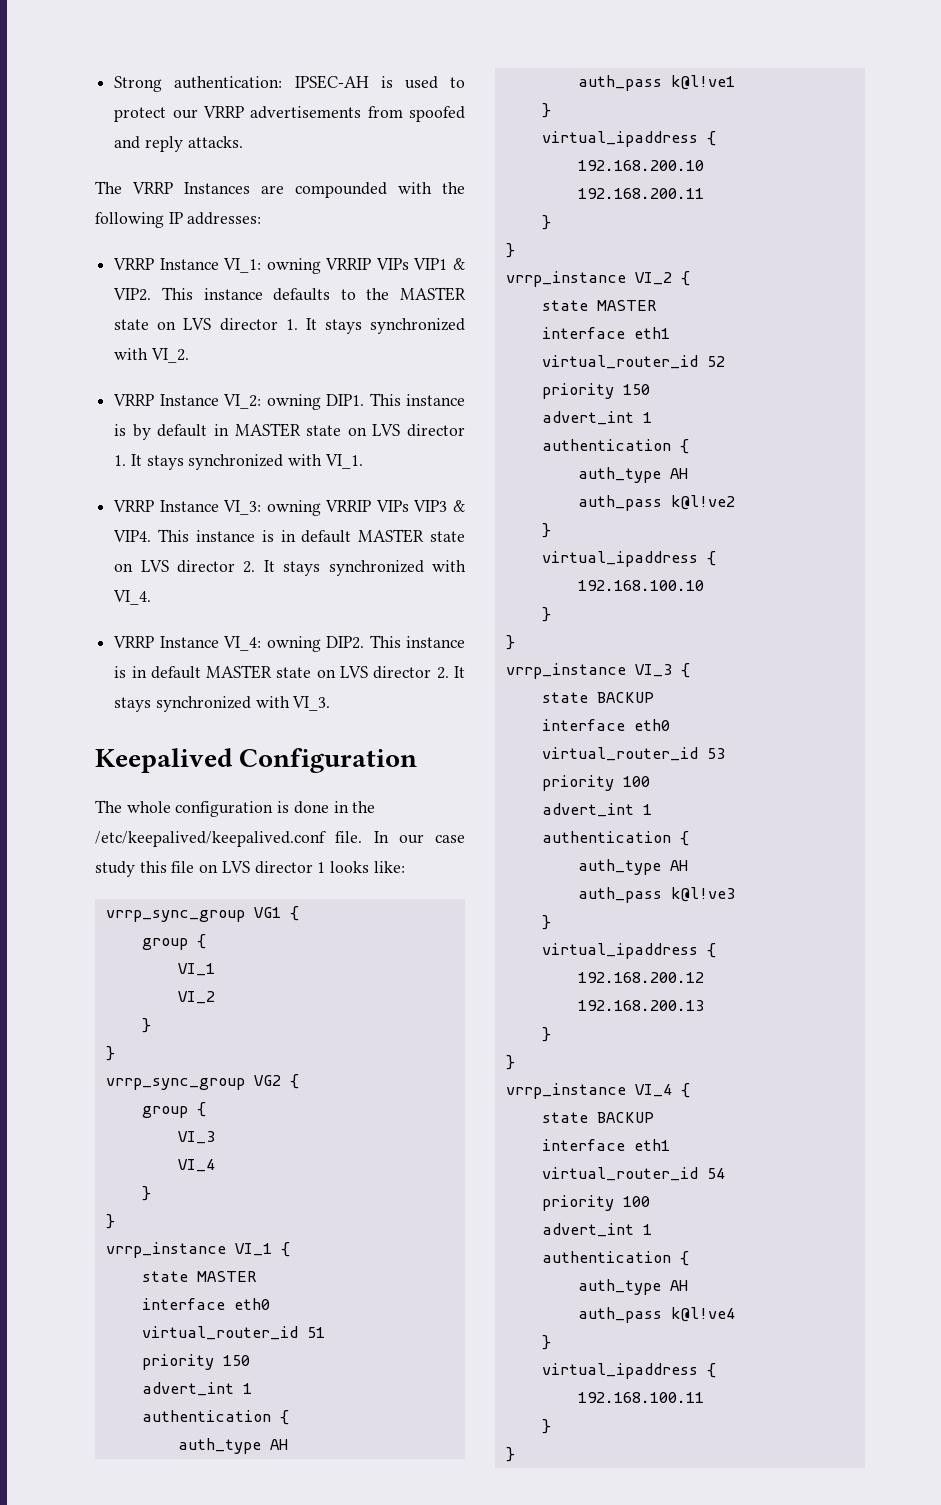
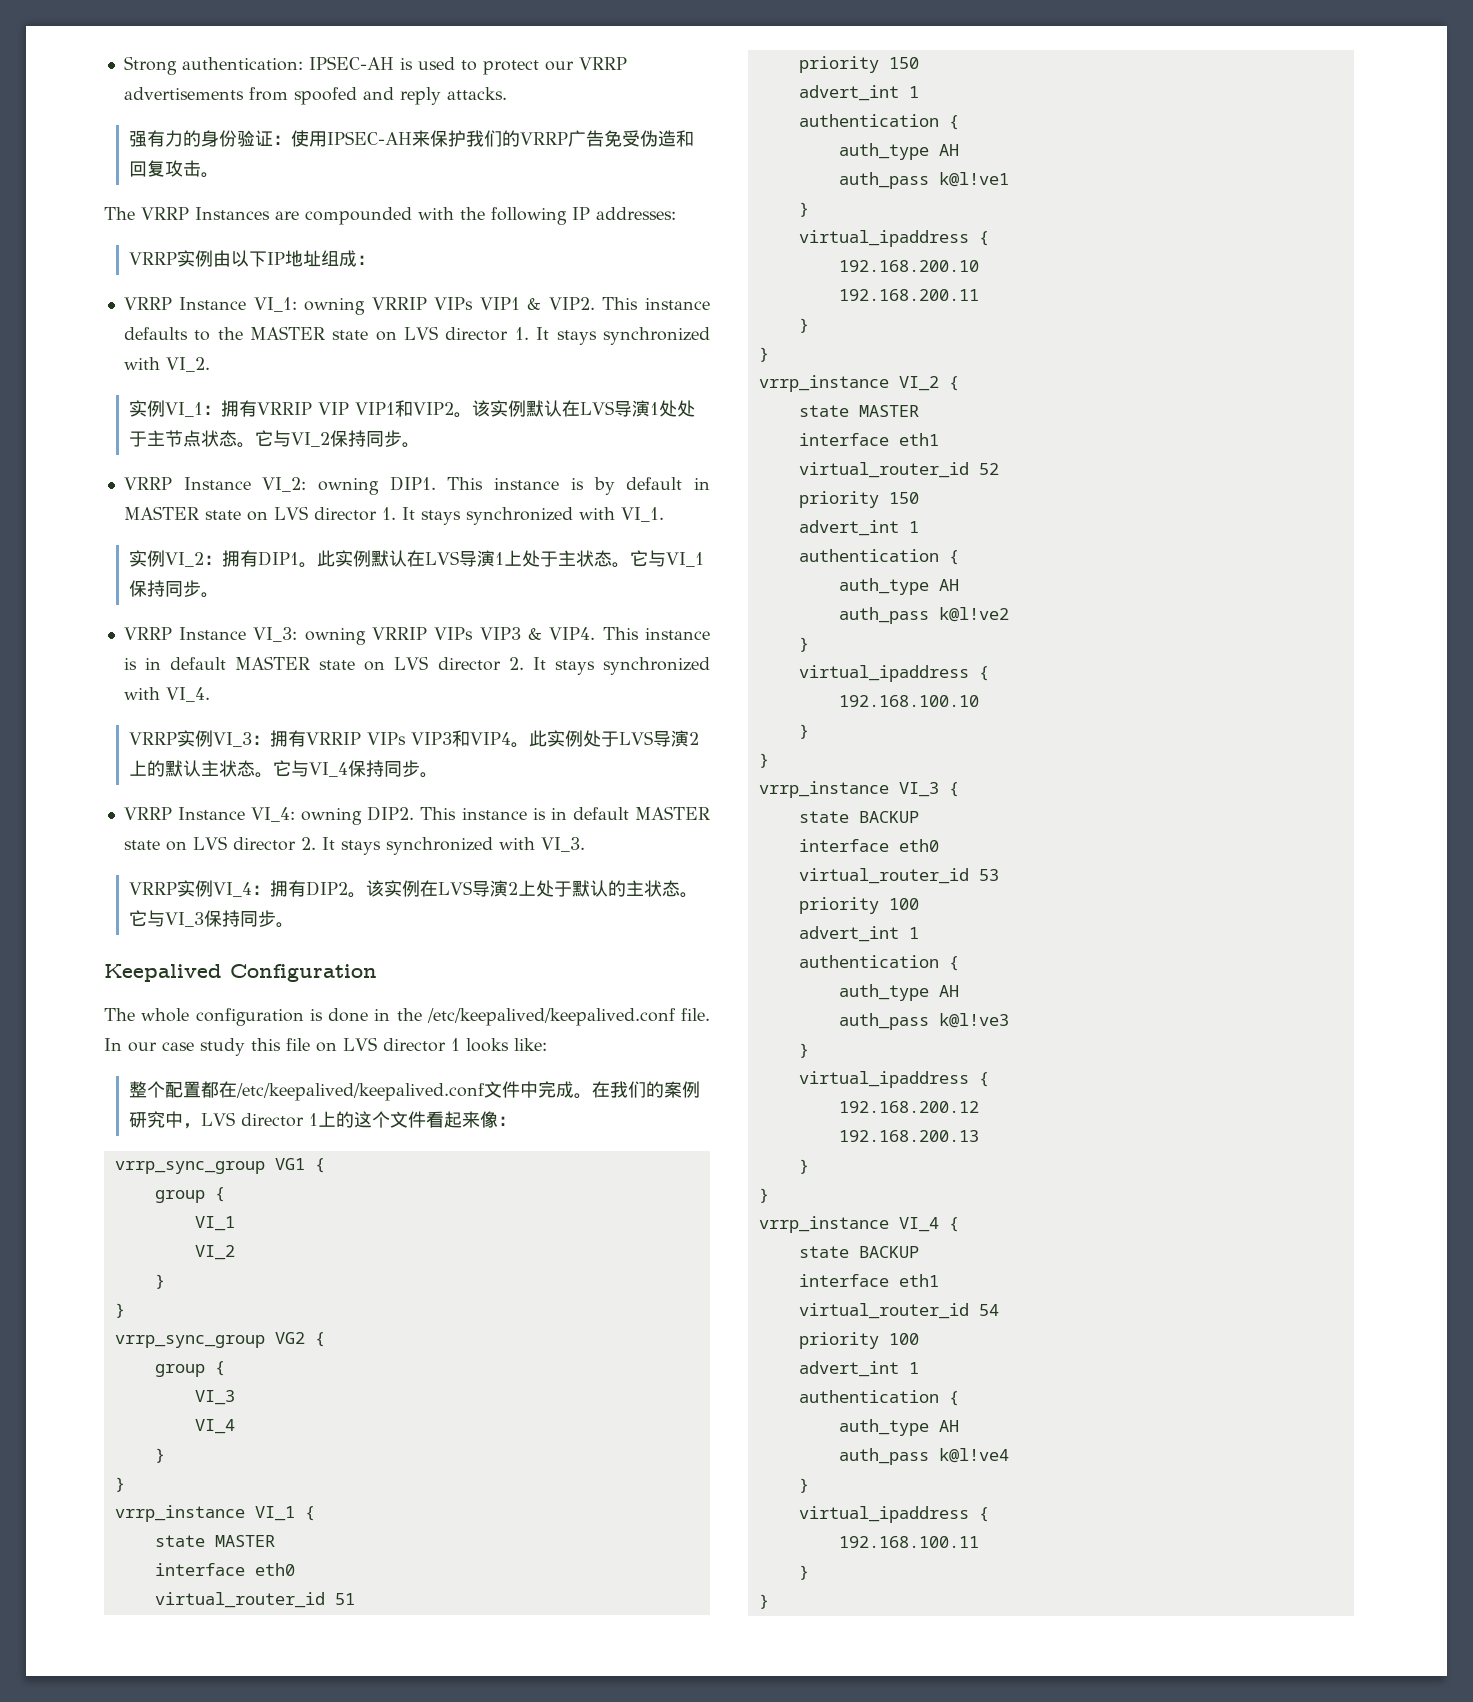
(243, 142) none -> [128,130,694,147] [128,160,219,178] // 强有力的身份验证：使用IPSEC-AH来保护我们的VRRP广告免受伪造和回复攻击。
(262, 218) none -> [128,250,375,267] // VRRP实例由以下IP地址组成：
(189, 355) none -> [128,400,695,418] [128,430,420,448] // 实例VI_1：拥有VRRIP VIP VIP1和VIP2。该实例默认在LVS导演1处处于主节点状态。它与VI_2保持同步。
(363, 461) none -> [128,550,704,568] [128,580,219,598] // 实例VI_2：拥有DIP1。此实例默认在LVS导演1上处于主状态。它与VI_1保持同步。
(152, 597) none -> [128,730,699,748] [128,760,438,778] // VRRP实例VI_3：拥有VRRIP VIPs VIP3和VIP4。此实例处于LVS导演2上的默认主状态。它与VI_4保持同步。
(331, 703) none -> [128,880,698,898] [128,910,294,928] // VRRP实例VI_4：拥有DIP2。该实例在LVS导演2上处于默认的主状态。它与VI_3保持同步。
(405, 867) none -> [128,1081,700,1101] [128,1111,516,1129] // 整个配置都在/etc/keepalived/keepalived.conf文件中完成。在我们的案例研究中，LVS director 1上的这个文件看起来像：

